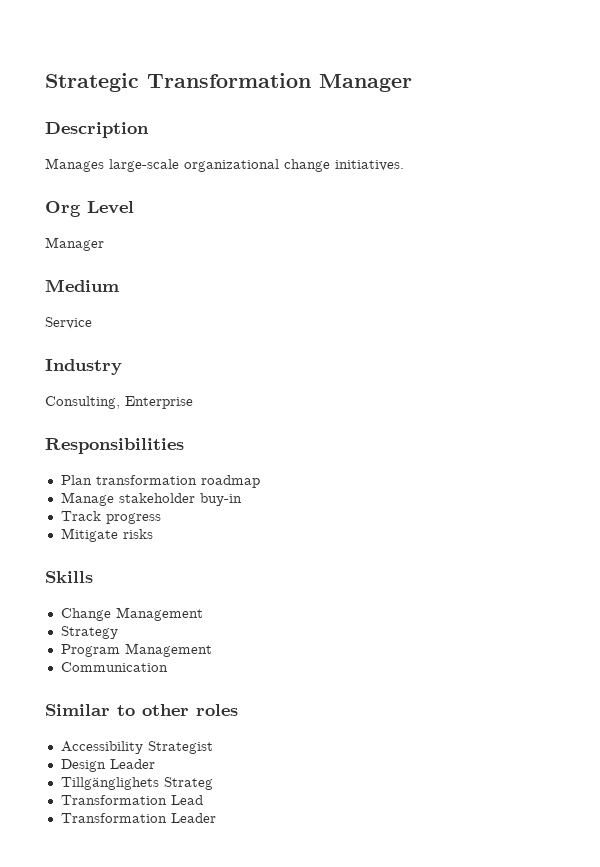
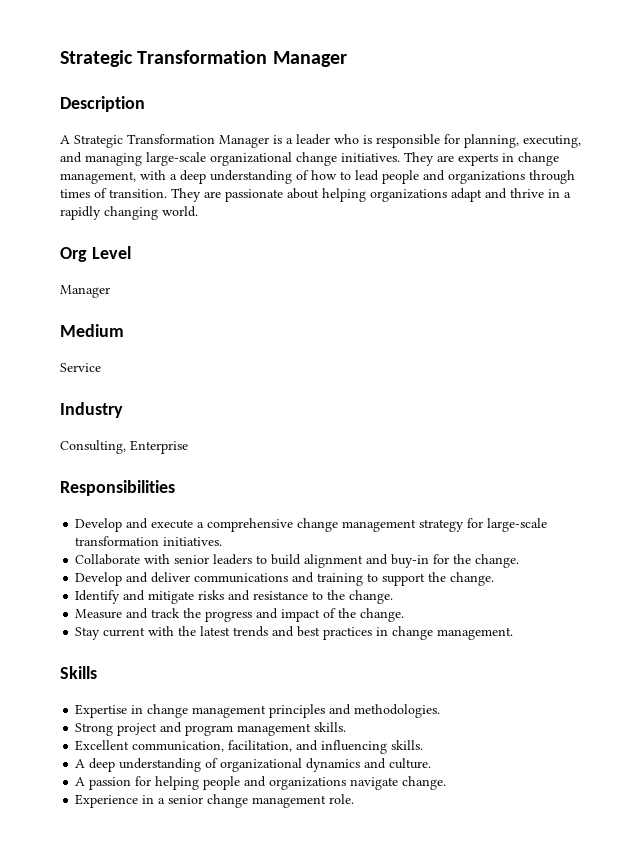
[45,158,404,172] Manages large-scale organizational change initiatives. -> [60,134,581,148] [60,152,559,166] [60,170,575,184] [60,188,571,202] [60,206,198,220] A Strategic Transformation Manager is a leader who is responsible for planning, executing, and managing large-scale organizational change initiatives. They are experts in change management, with a deep understanding of how to lead people and organizations through times of transition. They are passionate about helping organizations adapt and thrive in a rapidly changing world.
[60,475,260,488] [60,492,242,506] [60,511,161,524] [60,528,153,542] [45,571,93,583] [60,607,203,621] [60,626,118,639] [60,643,212,657] [60,662,168,672] [45,704,238,716] [60,741,213,754] [60,759,155,772] [60,777,213,790] [60,795,203,805] [60,813,216,823] Plan transformation roadmap // Manage stakeholder buy-in // Track progress // Mitigate risks // Skills // Change Management // Strategy // Program Management // Communication // Similar to other roles // Accessibility Strategist // Design Leader // Tillgänglighets Strateg // Transformation Lead // Transformation Leader -> [75,518,548,532] [75,536,223,546] [75,554,520,568] [75,572,495,586] [75,590,394,604] [75,608,405,622] [75,626,514,640] [60,666,97,679] [75,704,441,718] [75,722,347,736] [75,740,424,754] [75,758,432,772] [75,776,447,790] [75,794,355,808] Develop and execute a comprehensive change management strategy for large-scale transformation initiatives. // Collaborate with senior leaders to build alignment and buy-in for the change. // Develop and deliver communications and training to support the change. // Identify and mitigate risks and resistance to the change. // Measure and track the progress and impact of the change. // Stay current with the latest trends and best practices in change management. // Skills // Expertise in change management principles and methodologies. // Strong project and program management skills. // Excellent communication, facilitation, and influencing skills. // A deep understanding of organizational dynamics and culture. // A passion for helping people and organizations navigate change. // Experience in a senior change management role.

